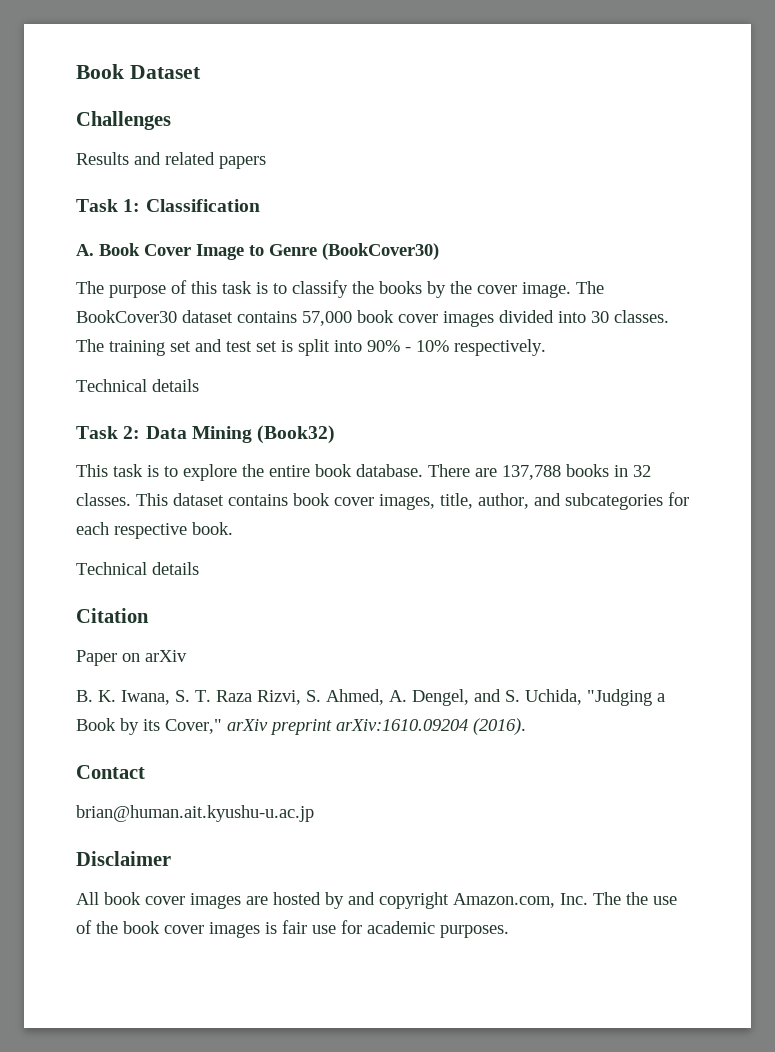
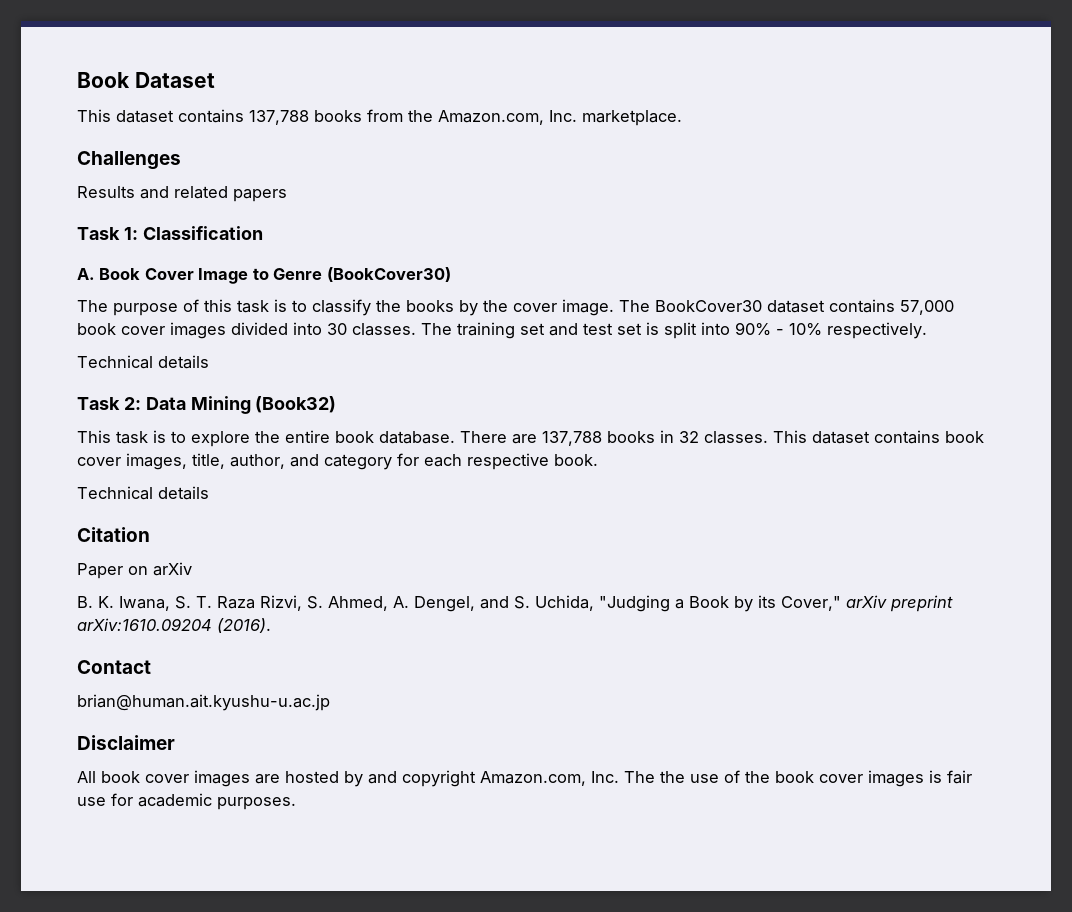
(201, 72) none -> [77,109,682,126] // This dataset contains 137,788 books from the Amazon.com, Inc. marketplace.
[565,493,663,510] subcategories -> [324,454,392,470] category

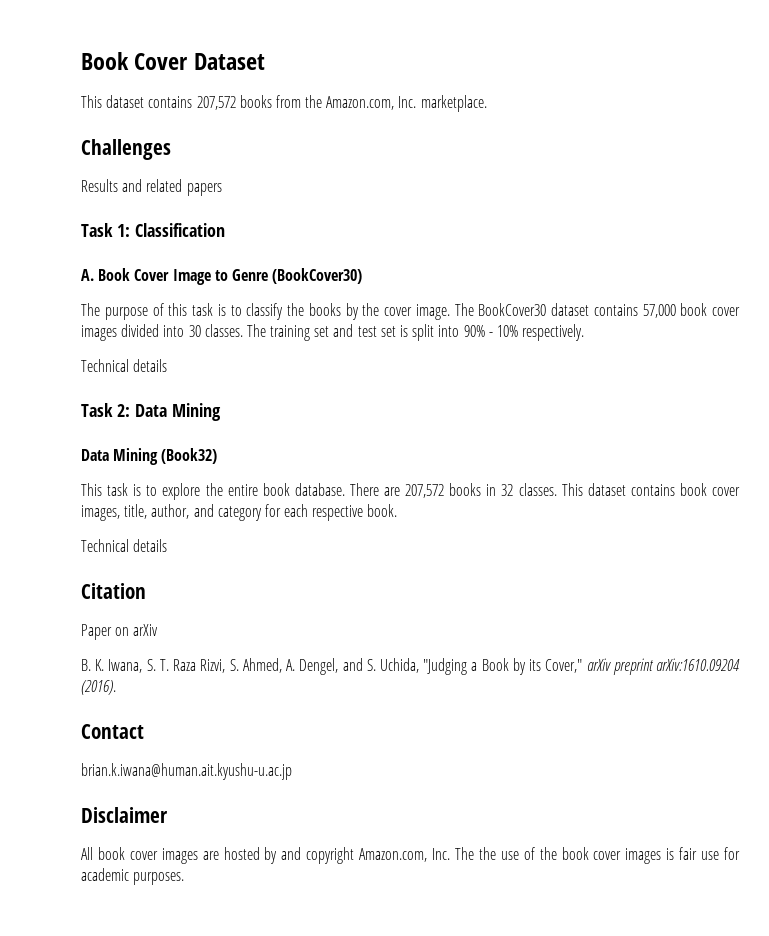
[77,72,130,88] Book -> [81,52,189,70] Book Cover
[249,110,309,125] 137,788 -> [196,96,236,110] 207,572
(251, 405) none -> [81,448,159,465] // Data Mining
[542,431,602,446] 137,788 -> [405,484,445,498] 207,572
[77,694,330,711] brian@human.ait.kyushu-u.ac.jp -> [81,763,292,780] brian.k.iwana@human.ait.kyushu-u.ac.jp

